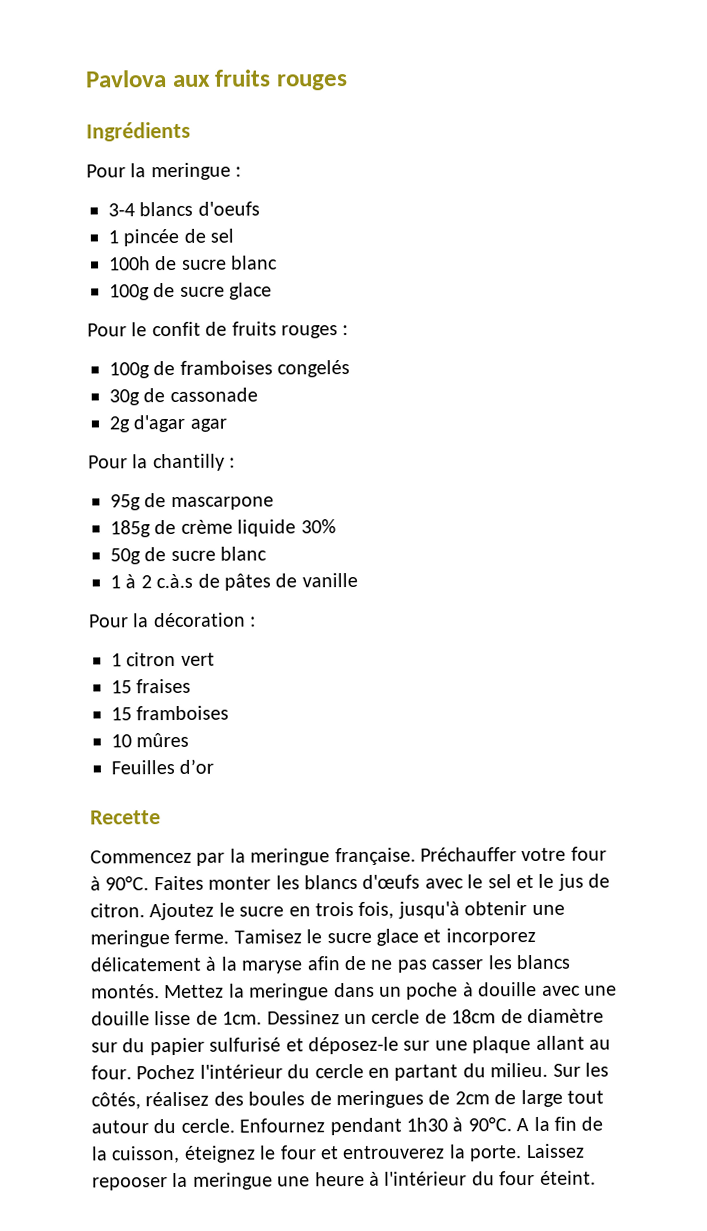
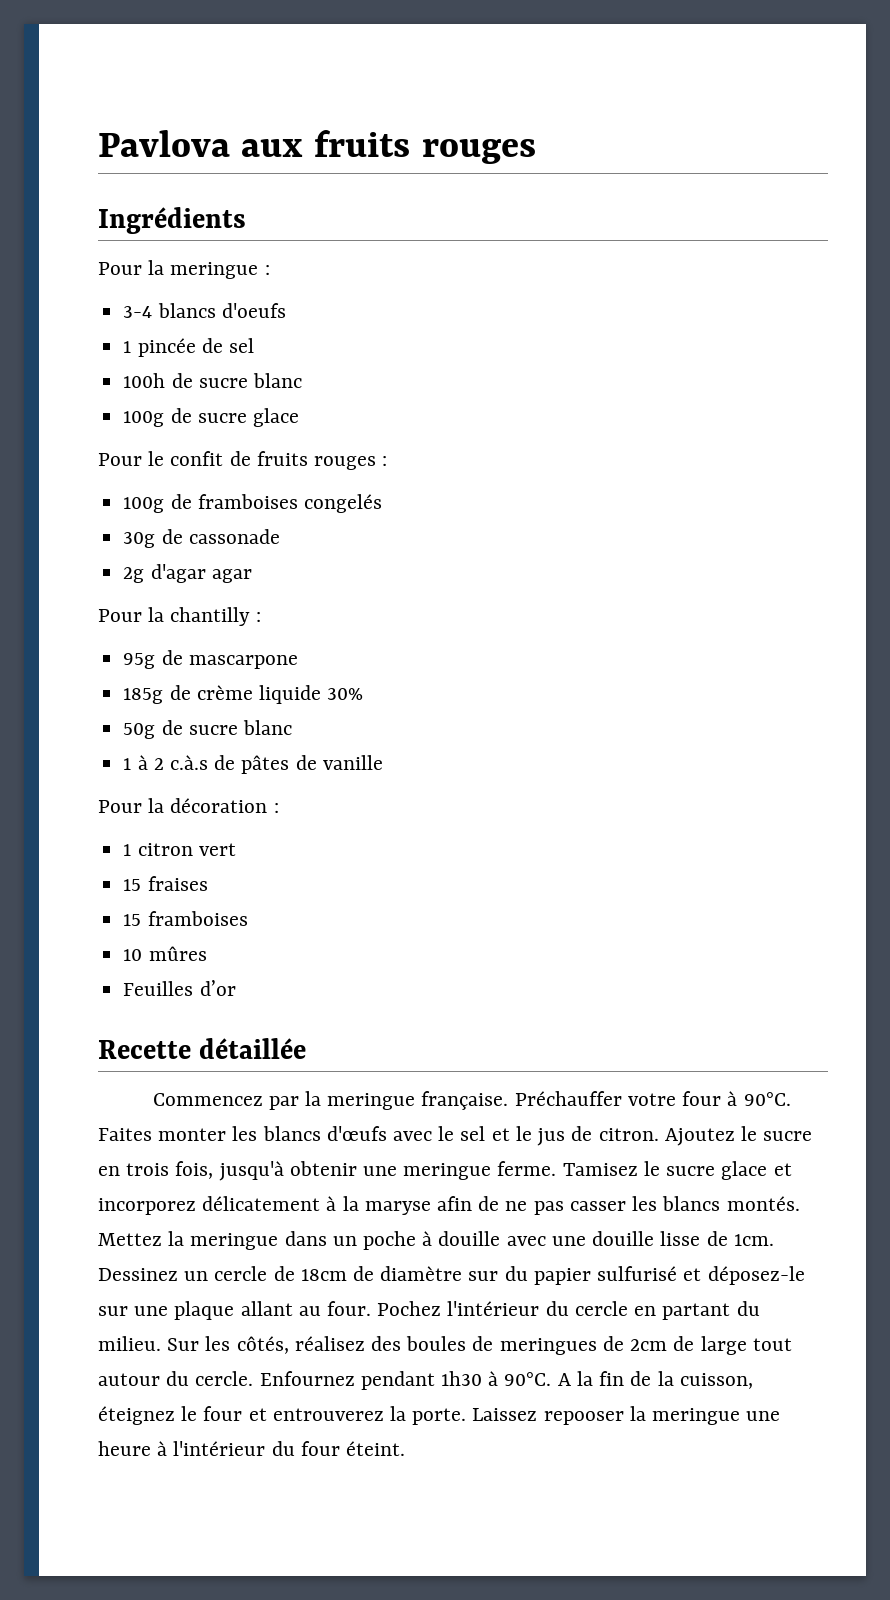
(161, 817) none -> [199,1038,307,1059] détaillée

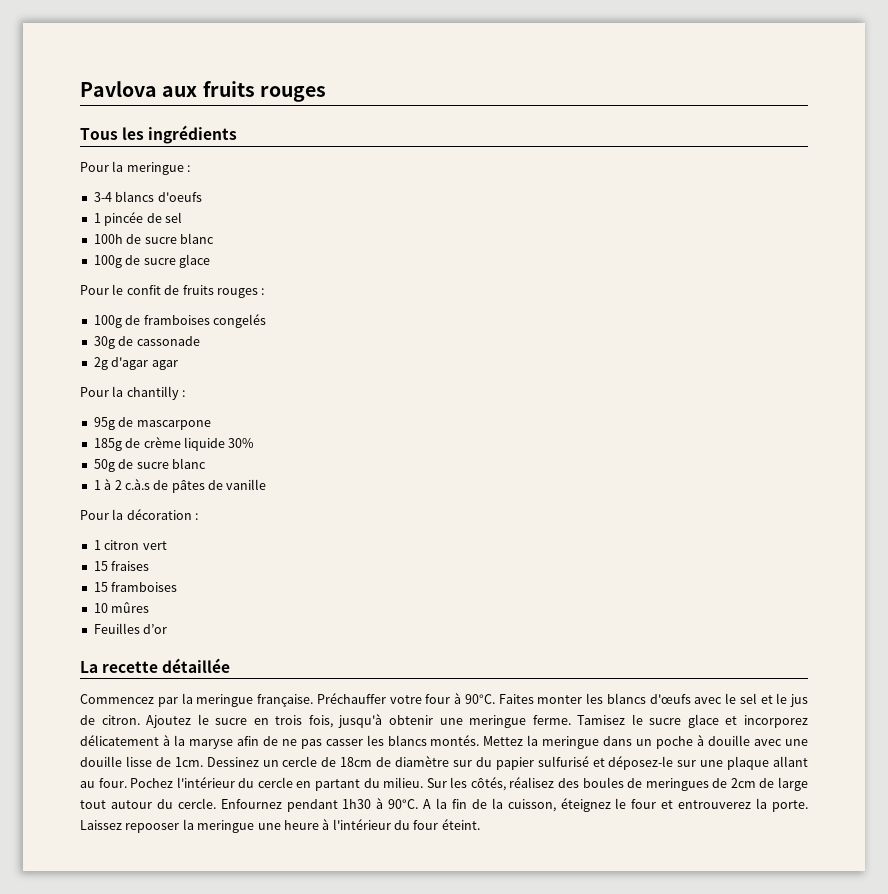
[98,207,246,234] Ingrédients -> [80,125,238,144] Tous les ingrédients
[98,1040,191,1059] Recette -> [80,661,159,673] La recette

